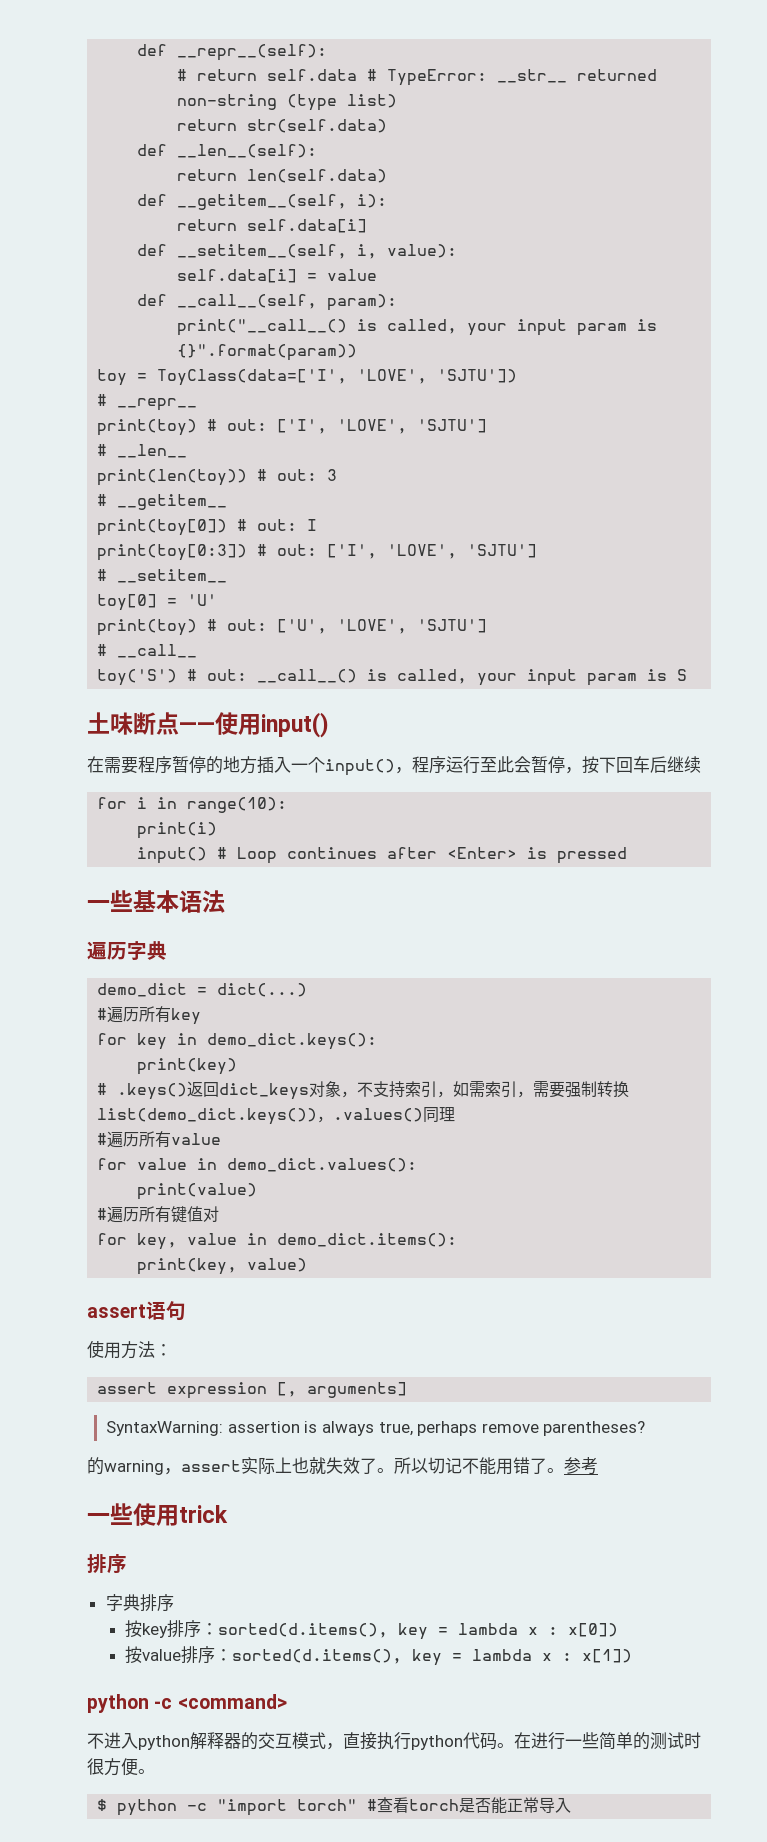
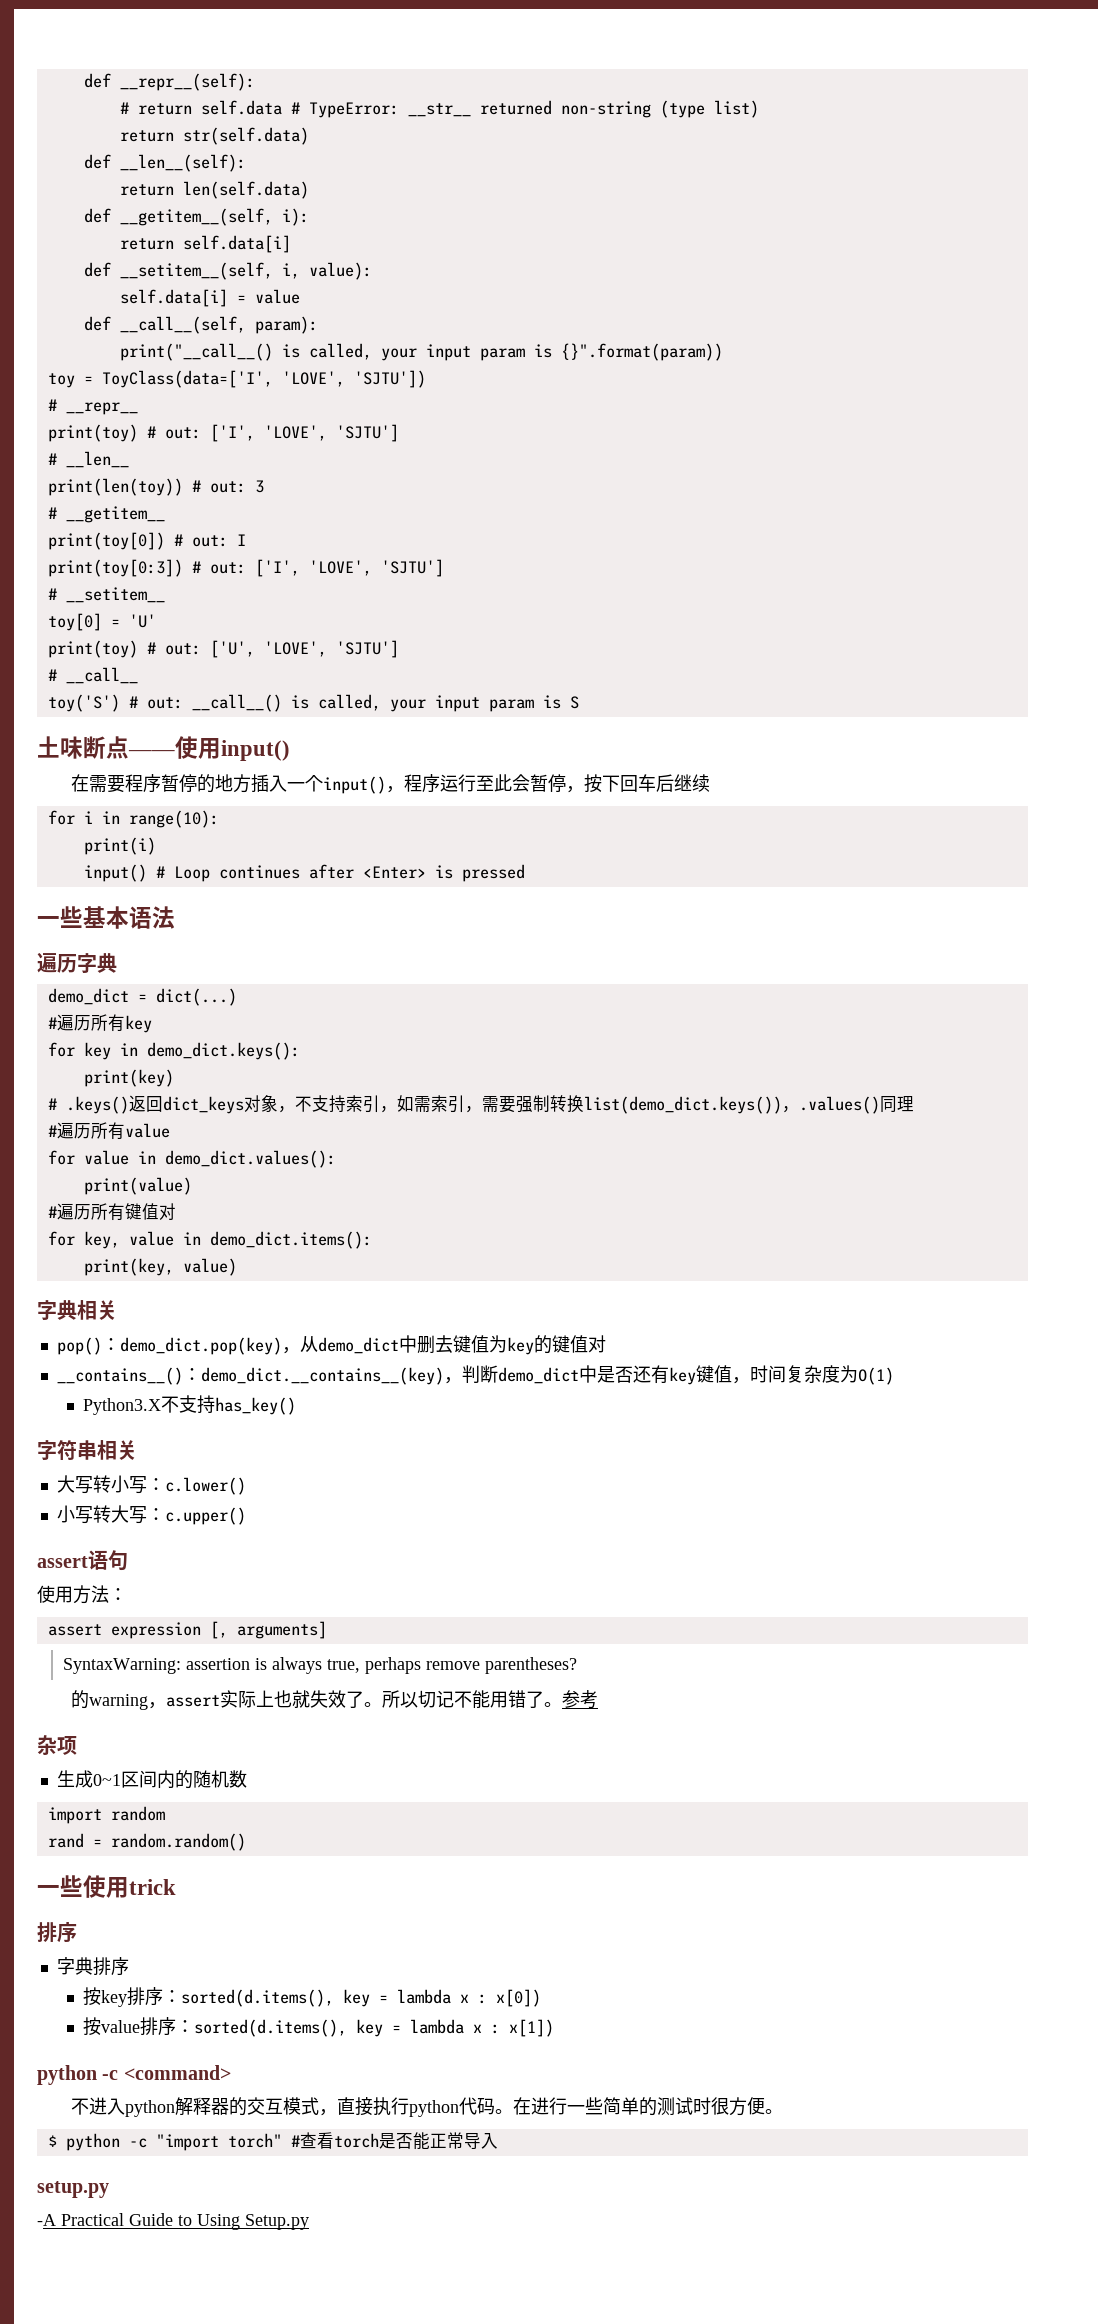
(308, 1265) none -> [37,1300,117,1320] [56,1335,606,1355] [56,1365,894,1385] [82,1395,296,1415] [37,1440,137,1460] [56,1475,246,1495] [56,1505,246,1525] // 字典相关 // pop()：demo_dict.pop(key)，从demo_dict中删去键值为key的键值对 // __contains__()：demo_dict.__contains__(key)，判断demo_dict中是否还有key键值，时间复杂度为O(1) // Python3.X不支持has_key() // 字符串相关 // 大写转小写：c.lower() // 小写转大写：c.upper()
(598, 1466) none -> [37,1735,77,1755] [56,1770,247,1789] [47,1806,165,1824] [47,1833,246,1851] // 杂项 // 生成0~1区间内的随机数 // import random // rand = random.random()
(572, 1805) none -> [37,2181,109,2198] [37,2213,309,2230] // setup.py // -A Practical Guide to Using Setup.py

